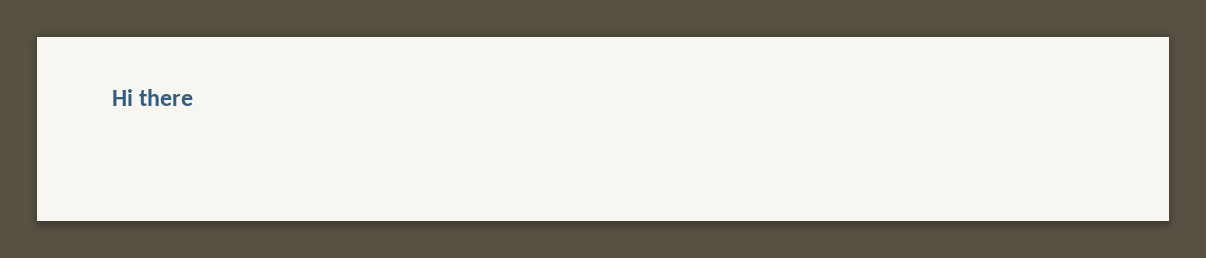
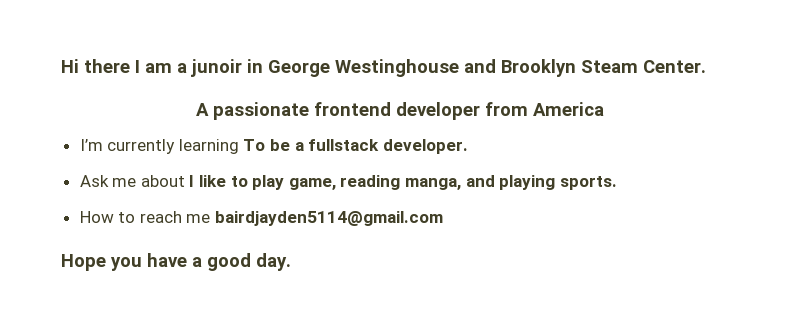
(194, 97) none -> [135,59,706,77] [196,102,604,120] [79,139,468,154] [79,175,617,190] [79,211,444,226] [61,253,291,271] I am a junoir in George Westinghouse and Brooklyn Steam Center. // A passionate frontend developer from America // I’m currently learning To be a fullstack developer. // Ask me about I like to play game, reading manga, and playing sports. // How to reach me bairdjayden5114@gmail.com // Hope you have a good day.

